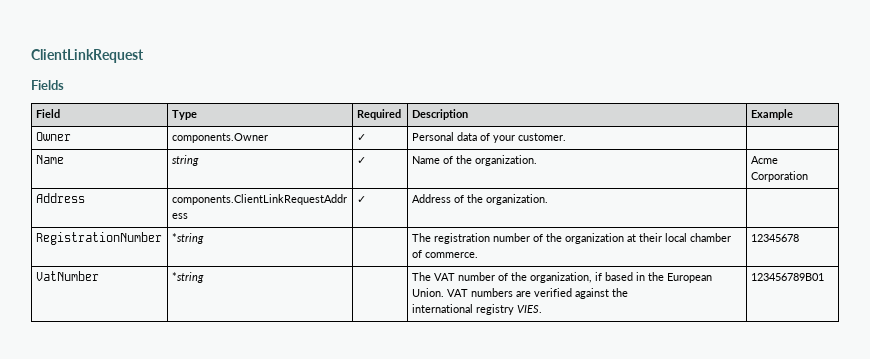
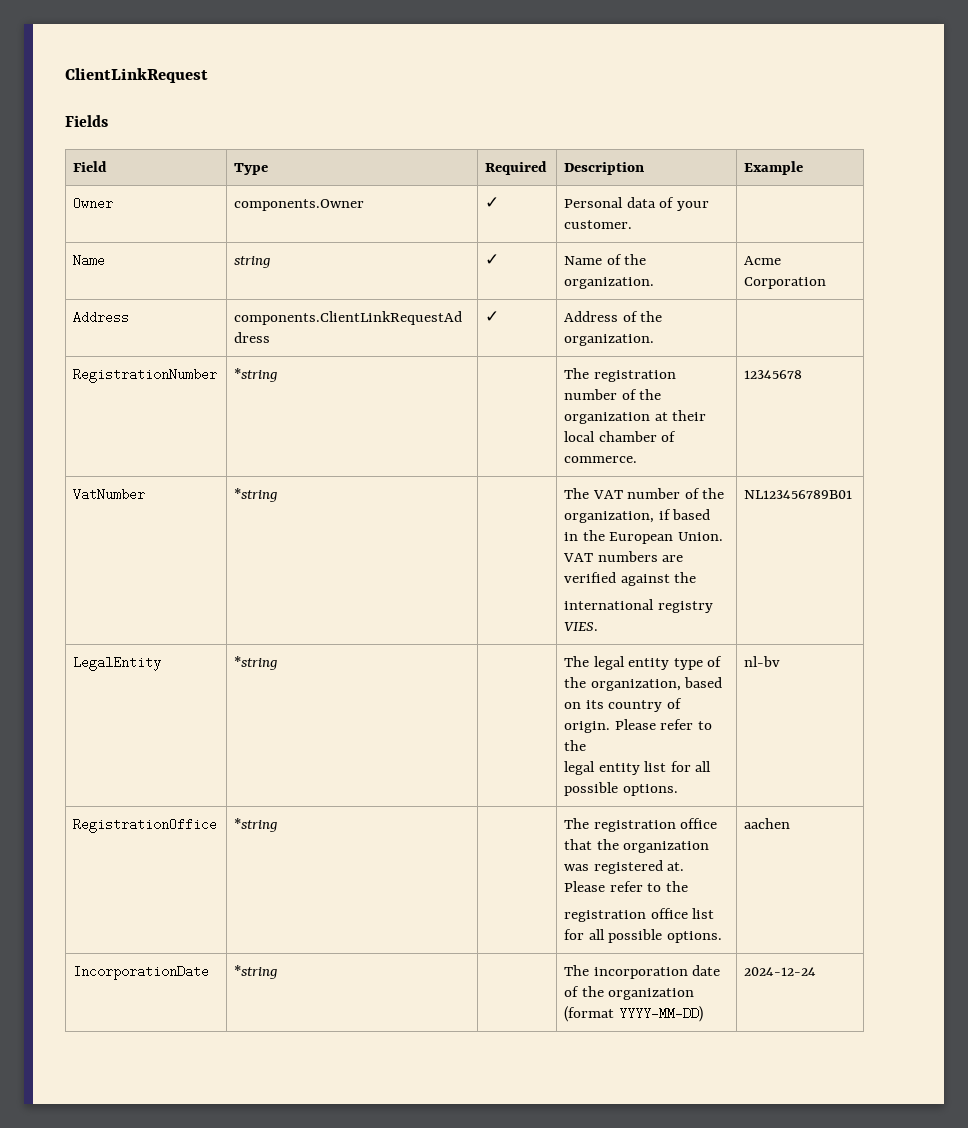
[750,273,824,281] 123456789B01 -> [744,490,853,499] [73,656,162,671] [234,656,278,670] [564,656,723,670] [564,677,723,691] [564,698,682,712] [564,719,712,733] [564,740,587,751] [564,761,712,775] [564,782,678,796] [744,656,781,667] [73,818,218,833] [234,818,278,832] [564,818,718,832] [564,839,710,853] [564,860,685,874] [564,881,688,892] [564,908,715,922] [564,929,722,943] [744,818,791,829] [73,965,210,980] [234,965,278,979] [564,965,721,979] [564,986,695,1000] [564,1006,703,1022] [744,967,817,976] NL123456789B01 // LegalEntity | *string | | The legal entity type of the organization, based on its country of origin. Please refer to the // legal entity list for all possible options. | nl-bv // RegistrationOffice | *string | | The registration office that the organization was registered at. Please refer to the // registration office list for all possible options. | aachen // IncorporationDate | *string | | The incorporation date of the organization (format YYYY-MM-DD) | 2024-12-24

